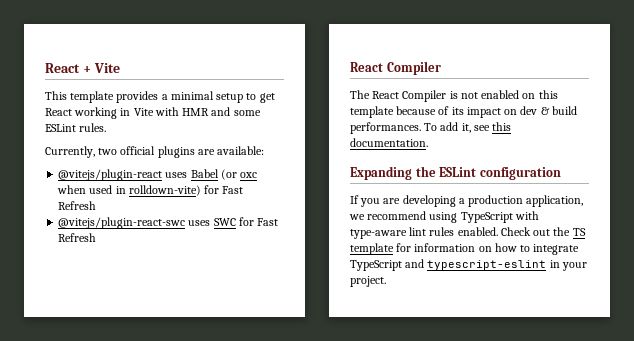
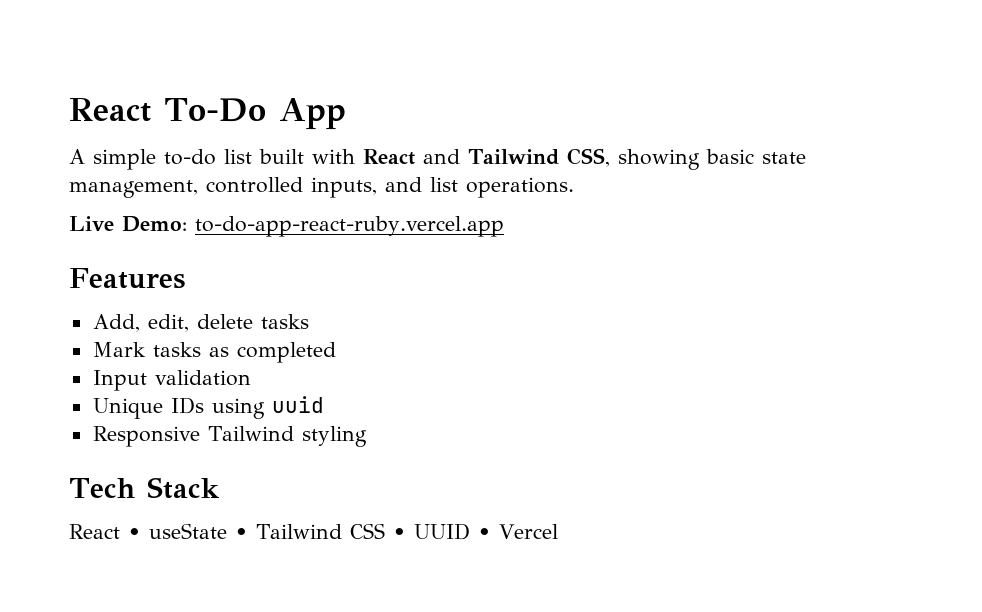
[45,63,120,73] [45,91,275,103] [45,107,261,119] [45,123,107,132] [45,146,265,158] [58,169,258,181] [57,185,244,196] [58,201,97,210] [58,217,279,229] [58,233,97,242] [350,61,441,75] [350,90,558,102] [350,106,577,118] [350,122,512,134] [350,138,428,147] [350,166,561,180] [350,195,584,207] [349,211,539,223] [350,227,586,239] [350,243,580,255] [350,259,587,271] [350,276,386,287] React + Vite // This template provides a minimal setup to get React working in Vite with HMR and some ESLint rules. // Currently, two official plugins are available: // @vitejs/plugin-react uses Babel (or oxc when used in rolldown-vite) for Fast Refresh // @vitejs/plugin-react-swc uses SWC for Fast Refresh // React Compiler // The React Compiler is not enabled on this template because of its impact on dev & build performances. To add it, see this documentation. // Expanding the ESLint configuration // If you are developing a production application, we recommend using TypeScript with type-aware lint rules enabled. Check out the TS template for information on how to integrate TypeScript and typescript-eslint in your project. -> [69,98,346,130] [69,148,806,170] [69,177,574,198] [69,216,504,237] [69,268,185,289] [92,314,309,332] [92,342,336,363] [92,370,251,391] [92,396,324,419] [92,426,367,447] [69,477,220,499] [69,523,558,540] React To-Do App // A simple to-do list built with React and Tailwind CSS, showing basic state management, controlled inputs, and list operations. // Live Demo: to-do-app-react-ruby.vercel.app // Features // Add, edit, delete tasks // Mark tasks as completed // Input validation // Unique IDs using uuid // Responsive Tailwind styling // Tech Stack // React • useState • Tailwind CSS • UUID • Vercel

